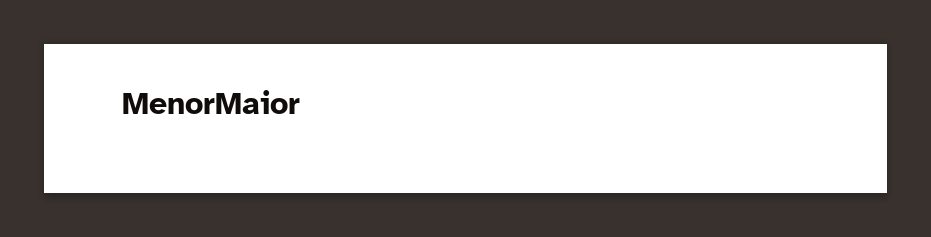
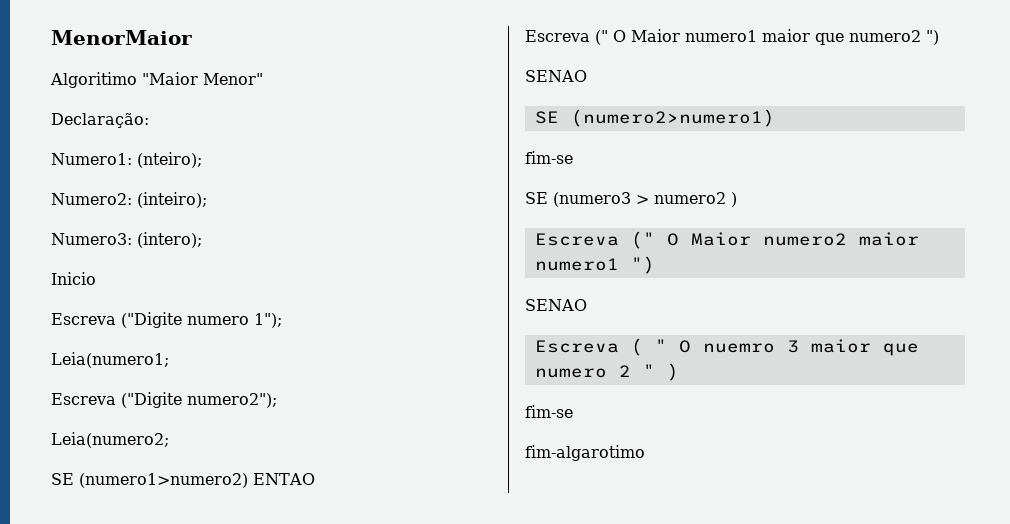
(300, 102) none -> [50,72,263,88] [51,113,149,128] [51,152,202,168] [51,192,207,208] [51,232,202,248] [51,272,96,285] [51,312,282,328] [51,352,169,368] [51,392,277,408] [51,432,169,448] [51,473,315,488] [525,29,939,45] [525,70,587,82] [534,109,775,127] [525,151,573,164] [525,192,737,207] [534,231,919,249] [534,256,655,274] [525,299,587,311] [534,338,919,356] [534,363,679,381] [525,405,573,418] [525,445,645,461] // Algoritimo "Maior Menor" // Declaração: // Numero1: (nteiro); // Numero2: (inteiro); // Numero3: (intero); // Inicio // Escreva ("Digite numero 1"); // Leia(numero1; // Escreva ("Digite numero2"); // Leia(numero2; // SE (numero1>numero2) ENTAO // Escreva (" O Maior numero1 maior que numero2 ") // SENAO // SE (numero2>numero1) // fim-se // SE (numero3 > numero2 ) // Escreva (" O Maior numero2 maior numero1 ") // SENAO // Escreva ( " O nuemro 3 maior que numero 2 " ) // fim-se // fim-algarotimo

